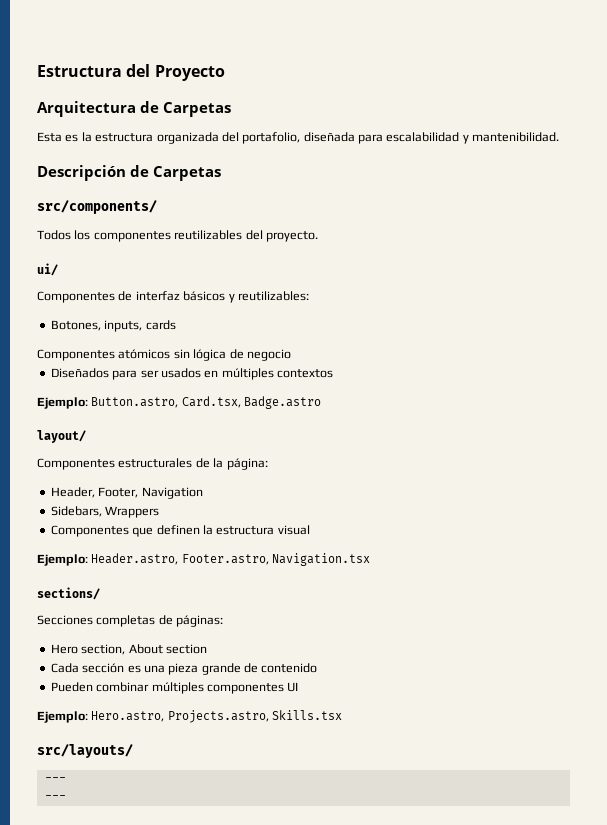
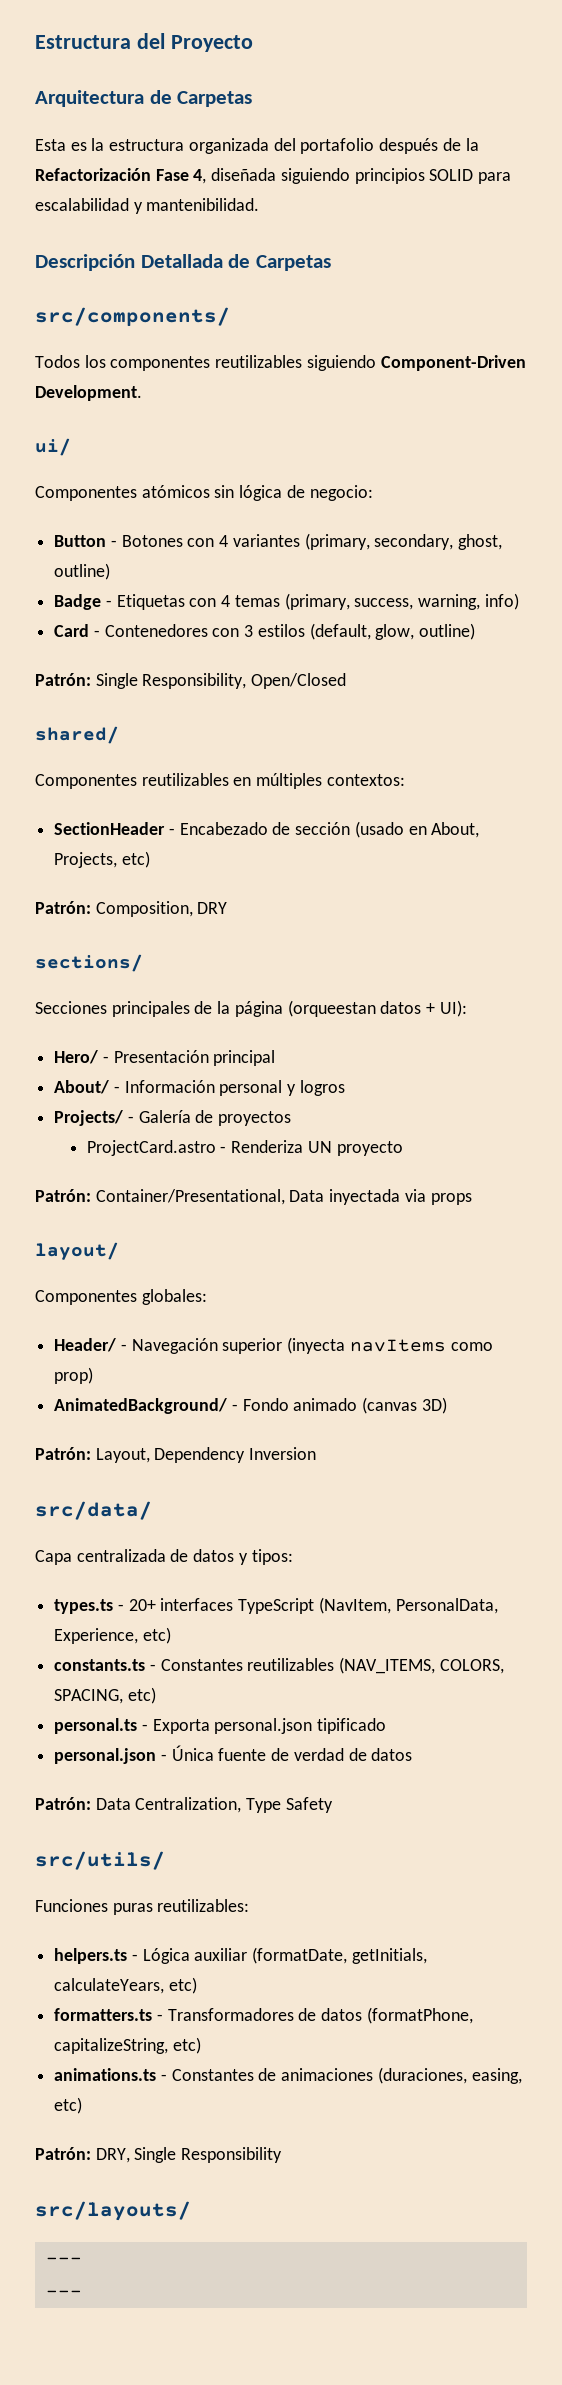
[242,132,355,144] portafolio, diseñada -> [300,138,479,154] [35,168,474,184] portafolio después de la Refactorización Fase 4, diseñada siguiendo principios SOLID
(126, 173) none -> [140,254,223,268] Detallada
[245,230,318,242] [37,263,58,276] [37,291,309,303] [50,320,176,332] del proyecto. // ui/ // Componentes de interfaz básicos y reutilizables: // Botones, inputs, cards -> [306,355,526,371] [35,385,142,401] [35,438,71,456] siguiendo Component-Driven Development. // ui/
[246,349,291,361] [50,368,333,380] [37,396,322,409] [37,430,86,443] [37,458,268,470] [50,487,203,499] [50,506,160,518] [50,525,310,537] [37,553,371,566] [37,587,100,600] [37,615,224,627] [50,644,207,655] [50,663,318,675] [50,682,299,694] [37,710,343,723] negocio // Diseñados para ser usados en múltiples contextos // Ejemplo: Button.astro, Card.tsx, Badge.astro // layout/ // Componentes estructurales de la página: // Header, Footer, Navigation // Sidebars, Wrappers // Componentes que definen la estructura visual // Ejemplo: Header.astro, Footer.astro, Navigation.tsx // sections/ // Secciones completas de páginas: // Hero section, About section // Cada sección es una pieza grande de contenido // Pueden combinar múltiples componentes UI // Ejemplo: Hero.astro, Projects.astro, Skills.tsx -> [309,485,373,501] [54,533,503,550] [54,563,111,580] [54,593,519,610] [54,623,476,640] [35,673,347,689] [35,726,119,744] [35,773,405,789] [54,821,480,838] [54,851,150,868] [35,901,228,917] [35,954,143,972] [35,1000,467,1017] [54,1050,276,1066] [54,1080,345,1096] [54,1110,292,1126] [86,1140,403,1156] [35,1189,472,1205] [35,1242,119,1260] [35,1289,207,1305] [54,1337,493,1354] [54,1367,94,1384] [54,1397,447,1414] [35,1447,317,1463] [35,1501,152,1520] [35,1549,293,1565] [54,1597,498,1614] [54,1627,171,1644] [54,1657,504,1674] [54,1687,156,1704] [54,1718,387,1734] [54,1745,413,1764] [35,1797,333,1813] [35,1851,165,1870] [35,1899,250,1915] [54,1947,427,1964] [54,1977,197,1994] [54,2007,473,2024] [54,2037,201,2054] [54,2067,522,2084] [54,2097,83,2114] [35,2147,283,2163] negocio: // Button - Botones con 4 variantes (primary, secondary, ghost, outline) // Badge - Etiquetas con 4 temas (primary, success, warning, info) // Card - Contenedores con 3 estilos (default, glow, outline) // Patrón: Single Responsibility, Open/Closed // shared/ // Componentes reutilizables en múltiples contextos: // SectionHeader - Encabezado de sección (usado en About, Projects, etc) // Patrón: Composition, DRY // sections/ // Secciones principales de la página (orqueestan datos + UI): // Hero/ - Presentación principal // About/ - Información personal y logros // Projects/ - Galería de proyectos // ProjectCard.astro - Renderiza UN proyecto // Patrón: Container/Presentational, Data inyectada via props // layout/ // Componentes globales: // Header/ - Navegación superior (inyecta navItems como prop) // AnimatedBackground/ - Fondo animado (canvas 3D) // Patrón: Layout, Dependency Inversion // src/data/ // Capa centralizada de datos y tipos: // types.ts - 20+ interfaces TypeScript (NavItem, PersonalData, Experience, etc) // constants.ts - Constantes reutilizables (NAV_ITEMS, COLORS, SPACING, etc) // personal.ts - Exporta personal.json tipificado // personal.json - Única fuente de verdad de datos // Patrón: Data Centralization, Type Safety // src/utils/ // Funciones puras reutilizables: // helpers.ts - Lógica auxiliar (formatDate, getInitials, calculateYears, etc) // formatters.ts - Transformadores de datos (formatPhone, capitalizeString, etc) // animations.ts - Constantes de animaciones (duraciones, easing, etc) // Patrón: DRY, Single Responsibility

